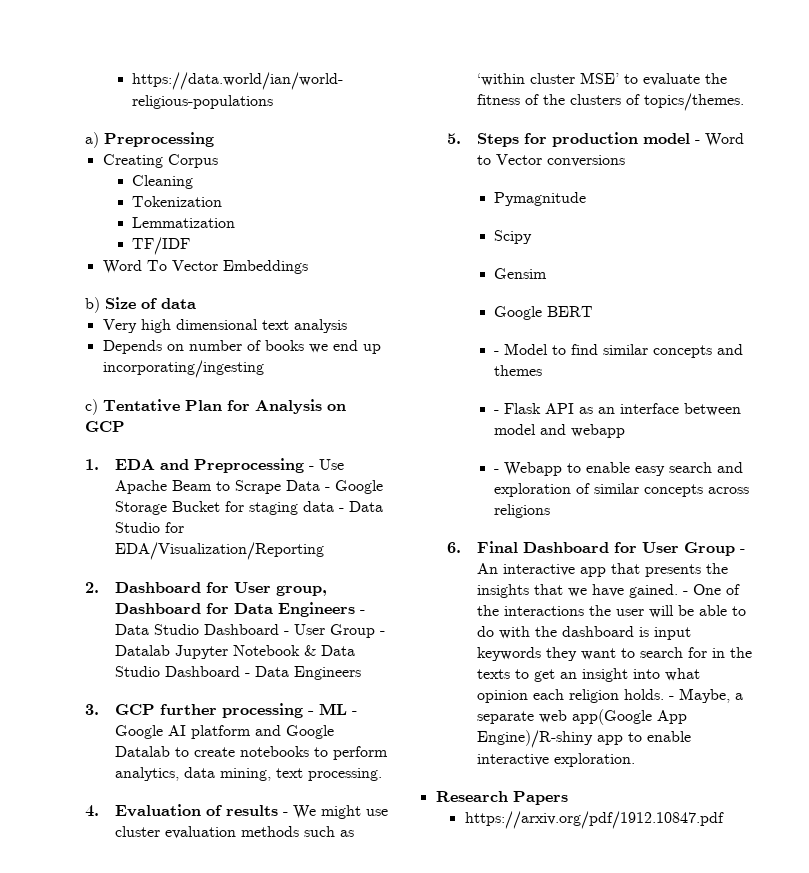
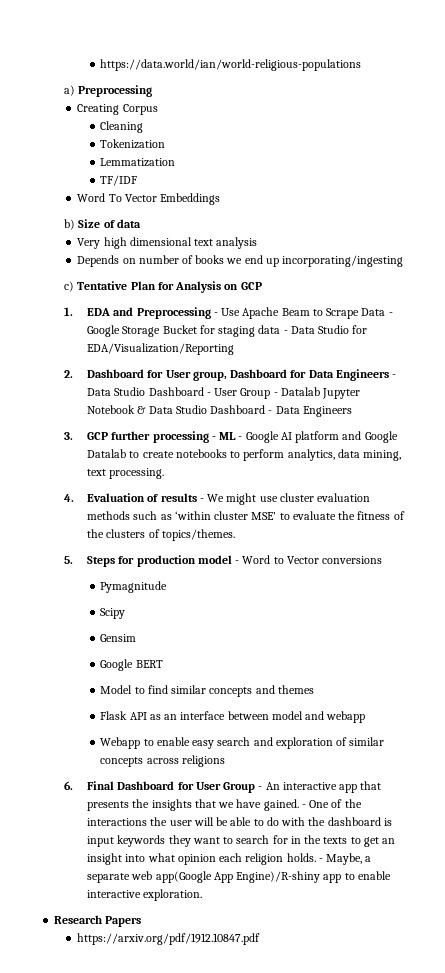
[494,351,500,355] - -> (163, 664) none
[494,410,500,414] - -> (314, 689) none
[494,469,500,473] - -> (366, 717) none

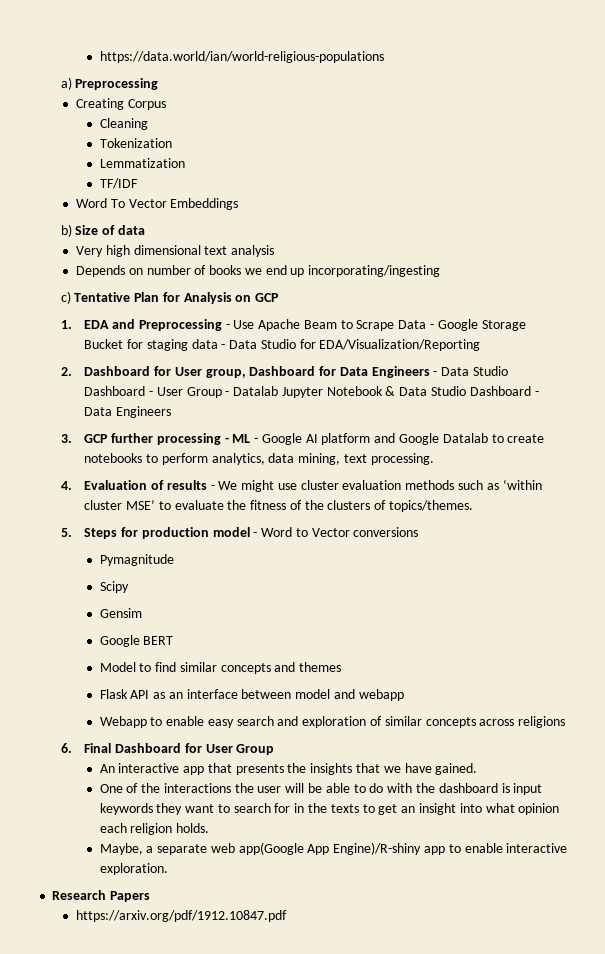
[258,786,263,790] - -> (275, 749) //
[301,804,306,808] - -> (478, 769) //
[318,858,323,862] - -> (210, 828) //

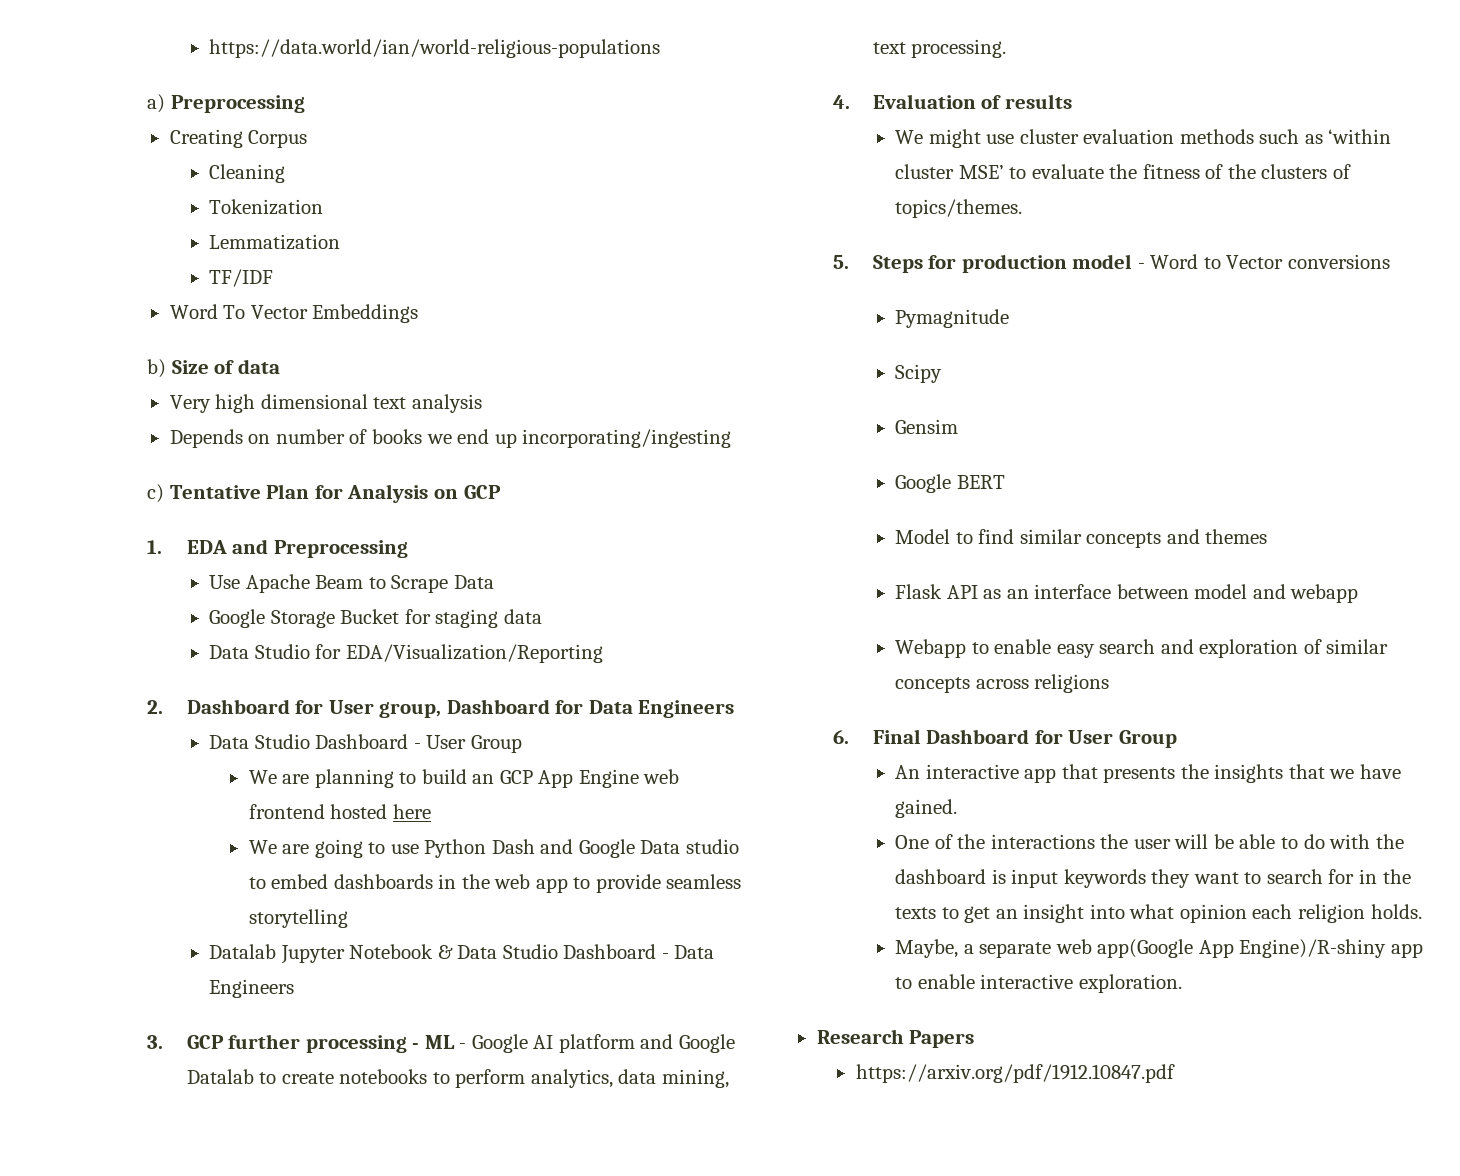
[225,324,230,329] - -> (408, 549) //
[429,324,434,329] - -> (494, 582) //
[221,344,226,349] - -> (542, 616) //
[433,371,438,376] - -> (735, 709) //
[225,391,230,396] - -> [248,769,680,788] [248,804,431,819] [248,839,739,858] [248,874,742,893] [248,909,348,928] // We are planning to build an GCP App Engine web frontend hosted here // We are going to use Python Dash and Google Data studio to embed dashboards in the web app to provide seamless storytelling //
[210,485,215,490] - -> (1072, 101) //

